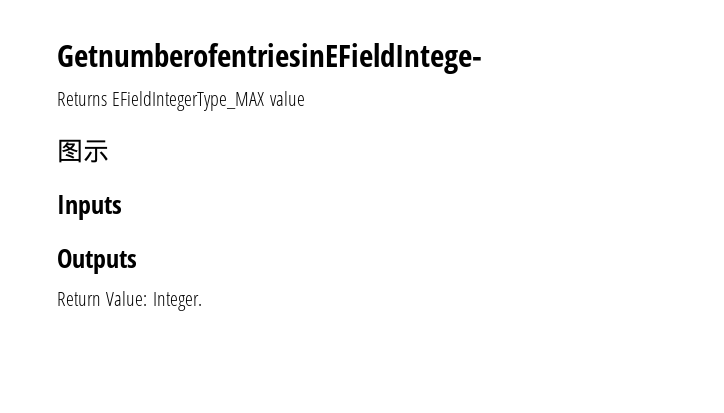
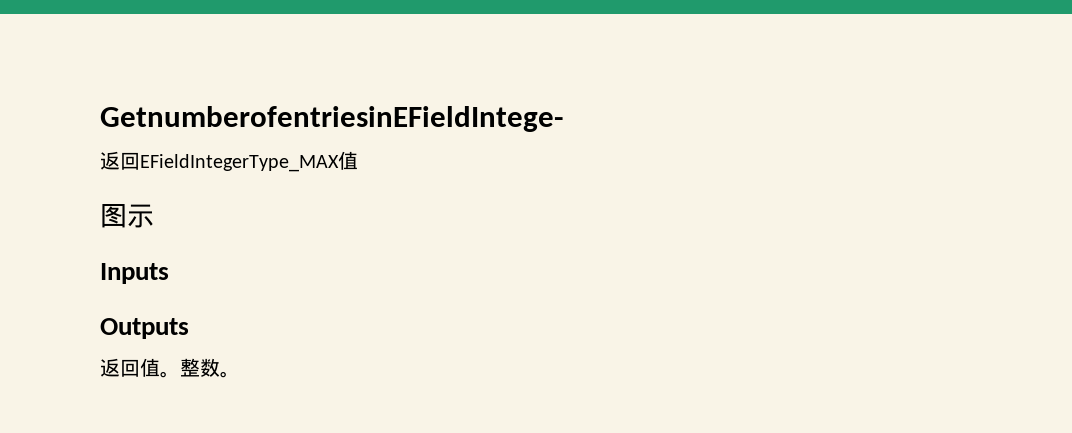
[57,91,305,111] Returns EFieldIntegerType_MAX value -> [100,151,358,172] 返回EFieldIntegerType_MAX值
[57,291,202,311] Return Value: Integer. -> [100,358,240,378] 返回值。整数。

